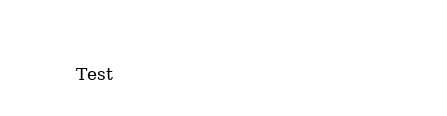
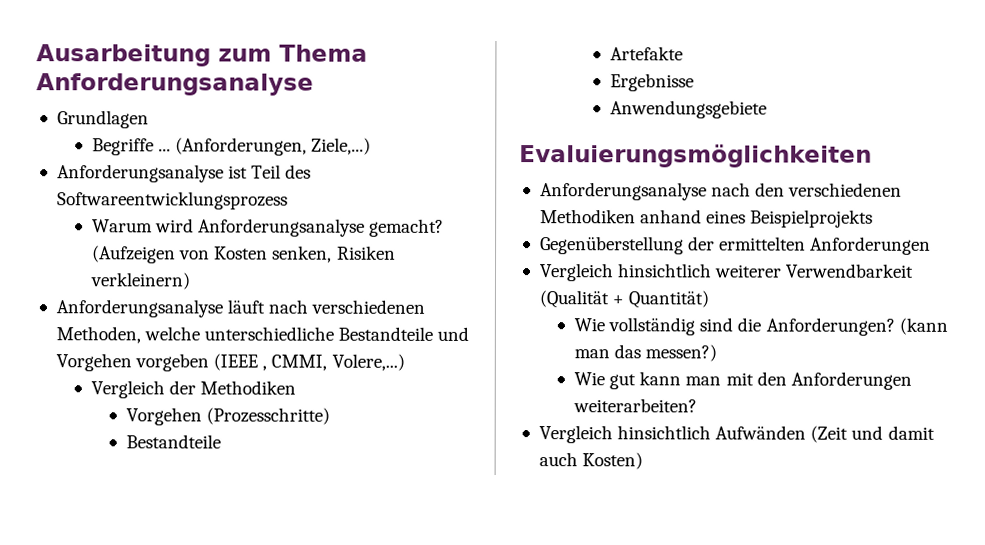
[76,68,113,80] Test -> [36,44,368,67] [36,73,314,96] [56,110,149,129] [92,137,372,156] [56,164,312,183] [56,191,288,210] [92,218,445,237] [92,245,396,264] [90,272,191,290] [55,299,426,318] [55,326,470,344] [55,353,405,372] [91,380,297,399] [126,407,331,426] [126,434,222,449] [610,46,684,61] [610,73,695,92] [610,100,768,119] [519,144,872,168] [539,182,903,201] [539,209,874,228] [539,236,932,255] [538,263,915,282] [538,290,710,309] [574,317,948,336] [574,344,718,362] [574,371,912,390] [573,398,698,413] [538,425,935,444] [538,452,644,470] Ausarbeitung zum Thema Anforderungsanalyse // Grundlagen // Begriffe ... (Anforderungen, Ziele,...) // Anforderungsanalyse ist Teil des Softwareentwicklungsprozess // Warum wird Anforderungsanalyse gemacht? (Aufzeigen von Kosten senken, Risiken verkleinern) // Anforderungsanalyse läuft nach verschiedenen Methoden, welche unterschiedliche Bestandteile und Vorgehen vorgeben (IEEE , CMMI, Volere,...) // Vergleich der Methodiken // Vorgehen (Prozesschritte) // Bestandteile // Artefakte // Ergebnisse // Anwendungsgebiete // Evaluierungsmöglichkeiten // Anforderungsanalyse nach den verschiedenen Methodiken anhand eines Beispielprojekts // Gegenüberstellung der ermittelten Anforderungen // Vergleich hinsichtlich weiterer Verwendbarkeit (Qualität + Quantität) // Wie vollständig sind die Anforderungen? (kann man das messen?) // Wie gut kann man mit den Anforderungen weiterarbeiten? // Vergleich hinsichtlich Aufwänden (Zeit und damit auch Kosten)

